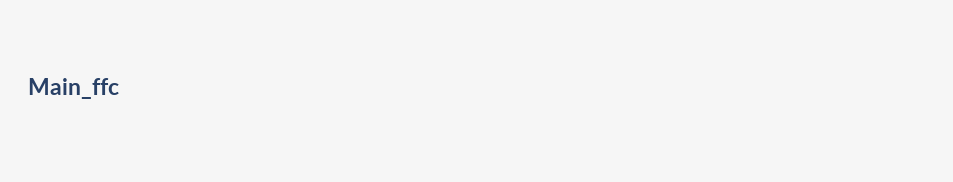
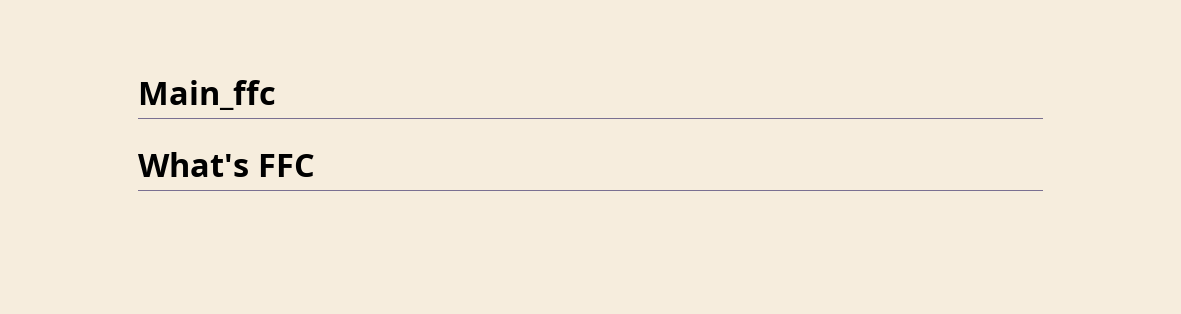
(119, 88) none -> [138,152,315,177] // What's FFC

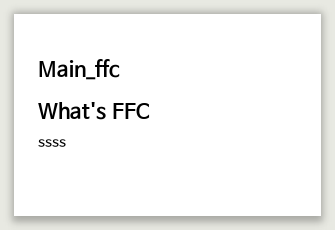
(315, 165) none -> [38,139,66,147] // ssss

